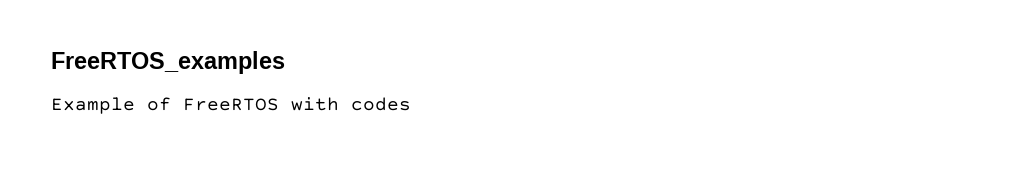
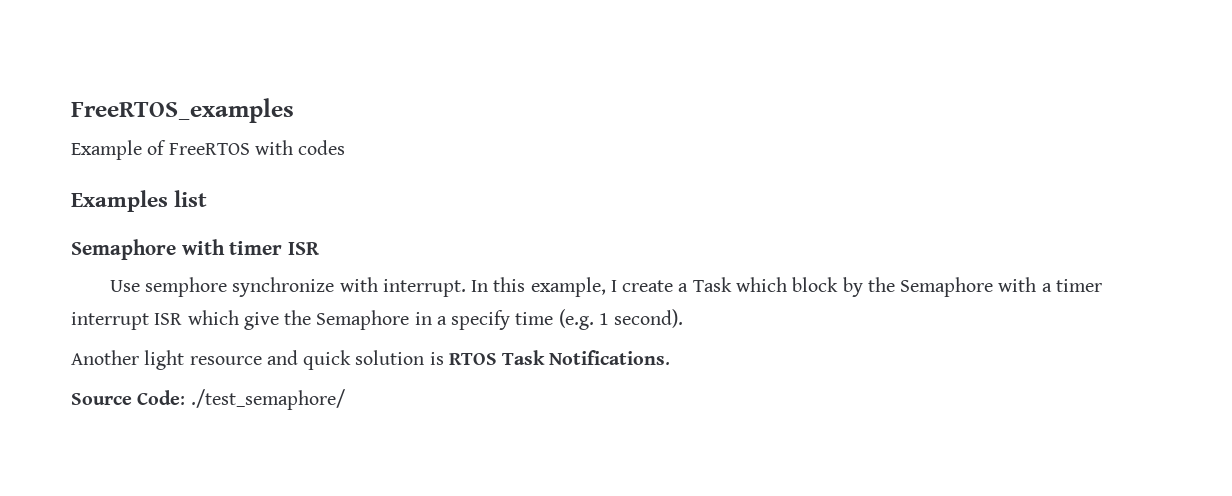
(411, 104) none -> [71,190,208,212] [71,239,321,260] [109,277,1102,297] [71,309,684,330] [71,350,671,370] [71,389,345,410] // Examples list // Semaphore with timer ISR // Use semphore synchronize with interrupt. In this example, I create a Task which block by the Semaphore with a timer interrupt ISR which give the Semaphore in a specify time (e.g. 1 second). // Another light resource and quick solution is RTOS Task Notifications. // Source Code: ./test_semaphore/

